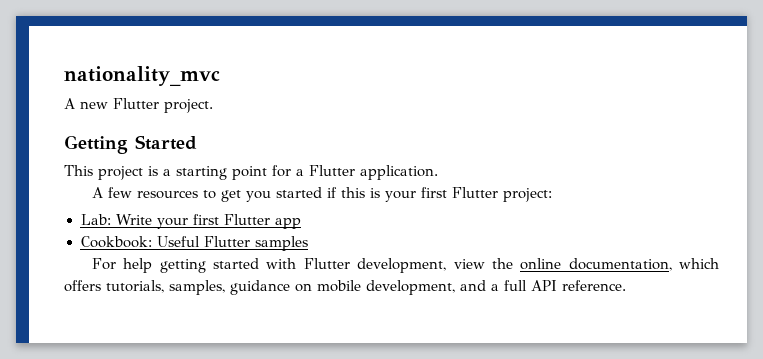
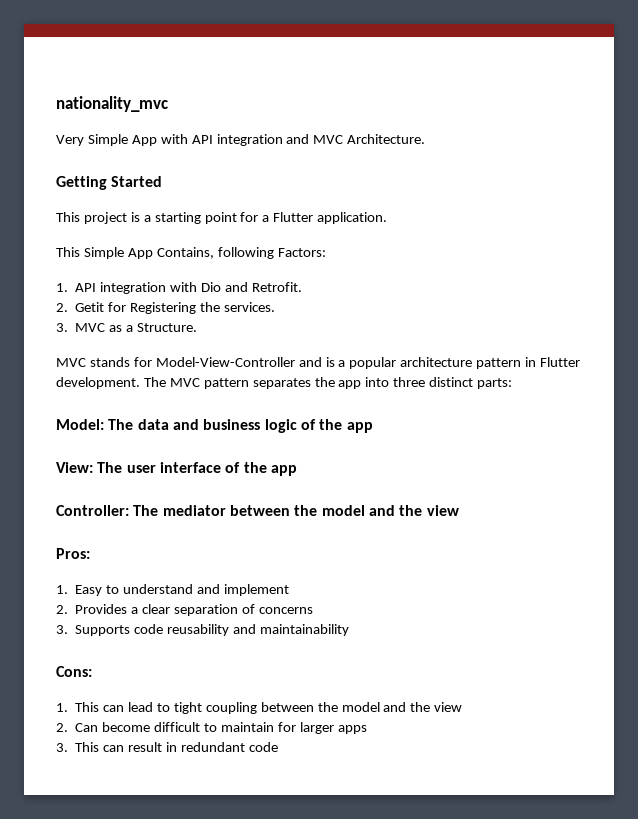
[64,98,213,113] A new Flutter project. -> [56,134,426,146] Very Simple App with API integration and MVC Architecture.
[92,187,553,202] [80,214,302,229] [80,236,308,251] [92,258,720,273] [64,280,626,295] A few resources to get you started if this is your first Flutter project: // Lab: Write your first Flutter app // Cookbook: Useful Flutter samples // For help getting started with Flutter development, view the online documentation, which offers tutorials, samples, guidance on mobile development, and a full API reference. -> [56,247,326,259] [56,282,302,294] [56,302,275,314] [56,323,197,332] [56,357,581,369] [56,377,513,389] [56,419,373,433] [56,462,297,476] [56,505,459,516] [56,548,90,559] [56,584,289,596] [56,604,313,616] [56,624,349,636] [56,666,92,677] [56,702,463,714] [56,722,367,734] [56,742,278,752] This Simple App Contains, following Factors: // 1. API integration with Dio and Retrofit. // 2. Getit for Registering the services. // 3. MVC as a Structure. // MVC stands for Model-View-Controller and is a popular architecture pattern in Flutter development. The MVC pattern separates the app into three distinct parts: // Model: The data and business logic of the app // View: The user interface of the app // Controller: The mediator between the model and the view // Pros: // 1. Easy to understand and implement // 2. Provides a clear separation of concerns // 3. Supports code reusability and maintainability // Cons: // 1. This can lead to tight coupling between the model and the view // 2. Can become difficult to maintain for larger apps // 3. This can result in redundant code

